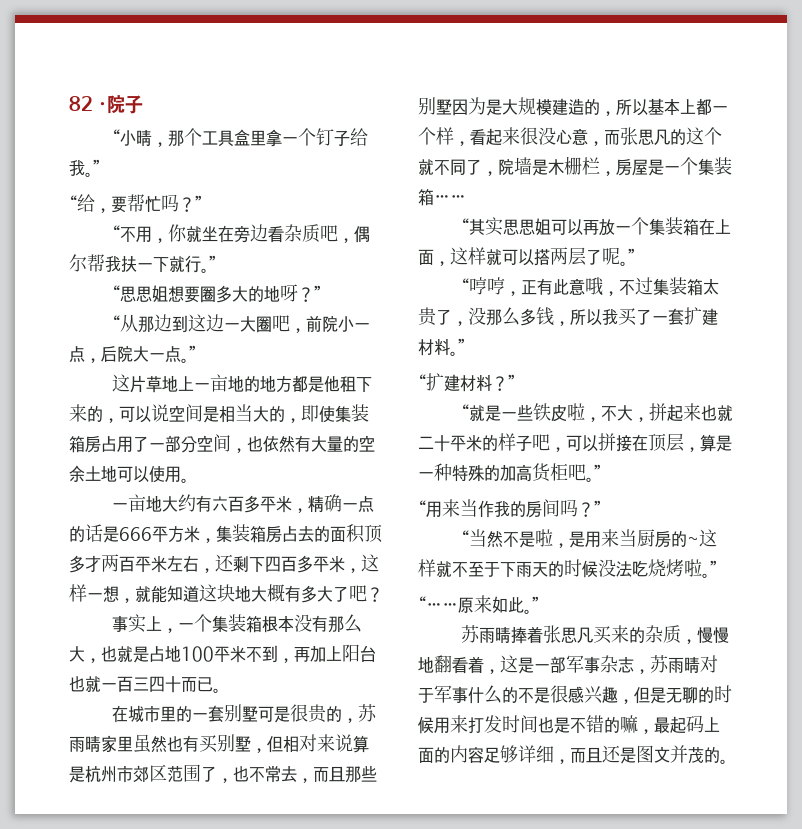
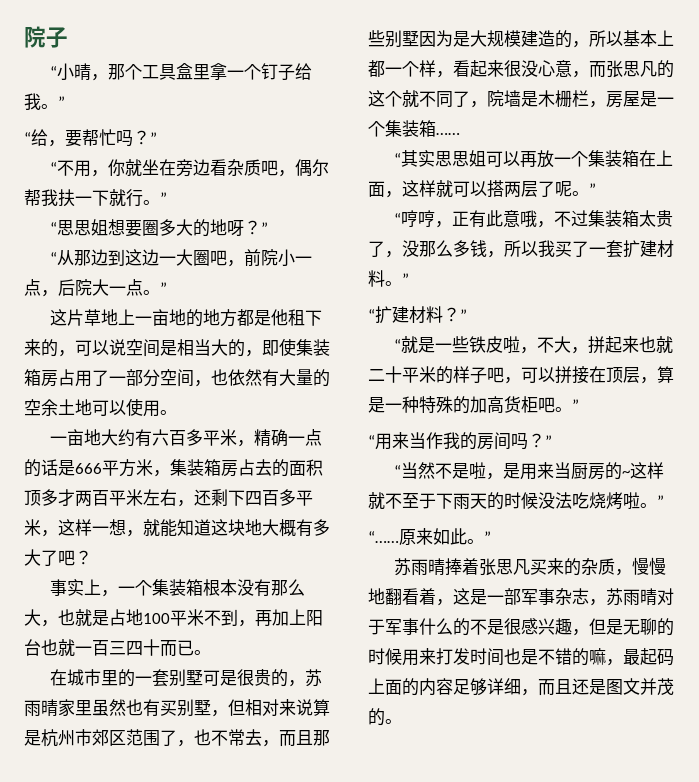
[69,96,108,111] 82 · -> (24, 37) none

